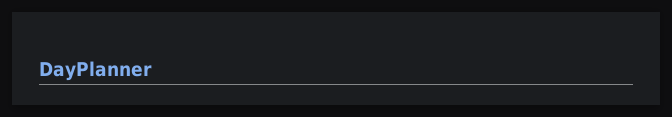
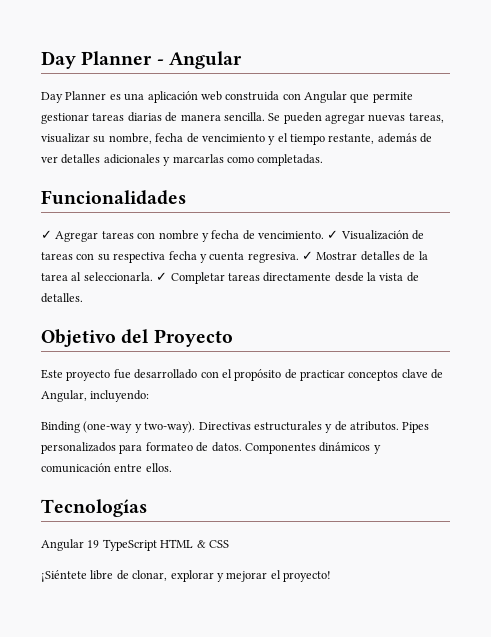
[39,61,152,81] DayPlanner -> [41,51,242,69] [41,91,413,103] [41,112,444,124] [41,133,433,145] [41,154,324,166] [41,190,186,205] [41,230,425,242] [41,251,428,263] [41,272,419,284] [41,293,83,303] [41,329,233,347] [41,369,444,381] [41,390,150,402] [41,421,430,433] [41,442,381,454] [41,463,172,473] [41,499,147,517] [41,539,229,551] [41,570,331,582] Day Planner - Angular // Day Planner es una aplicación web construida con Angular que permite gestionar tareas diarias de manera sencilla. Se pueden agregar nuevas tareas, visualizar su nombre, fecha de vencimiento y el tiempo restante, además de ver detalles adicionales y marcarlas como completadas. // Funcionalidades // ✓ Agregar tareas con nombre y fecha de vencimiento. ✓ Visualización de tareas con su respectiva fecha y cuenta regresiva. ✓ Mostrar detalles de la tarea al seleccionarla. ✓ Completar tareas directamente desde la vista de detalles. // Objetivo del Proyecto // Este proyecto fue desarrollado con el propósito de practicar conceptos clave de Angular, incluyendo: // Binding (one-way y two-way). Directivas estructurales y de atributos. Pipes personalizados para formateo de datos. Componentes dinámicos y comunicación entre ellos. // Tecnologías // Angular 19 TypeScript HTML & CSS // ¡Siéntete libre de clonar, explorar y mejorar el proyecto!

